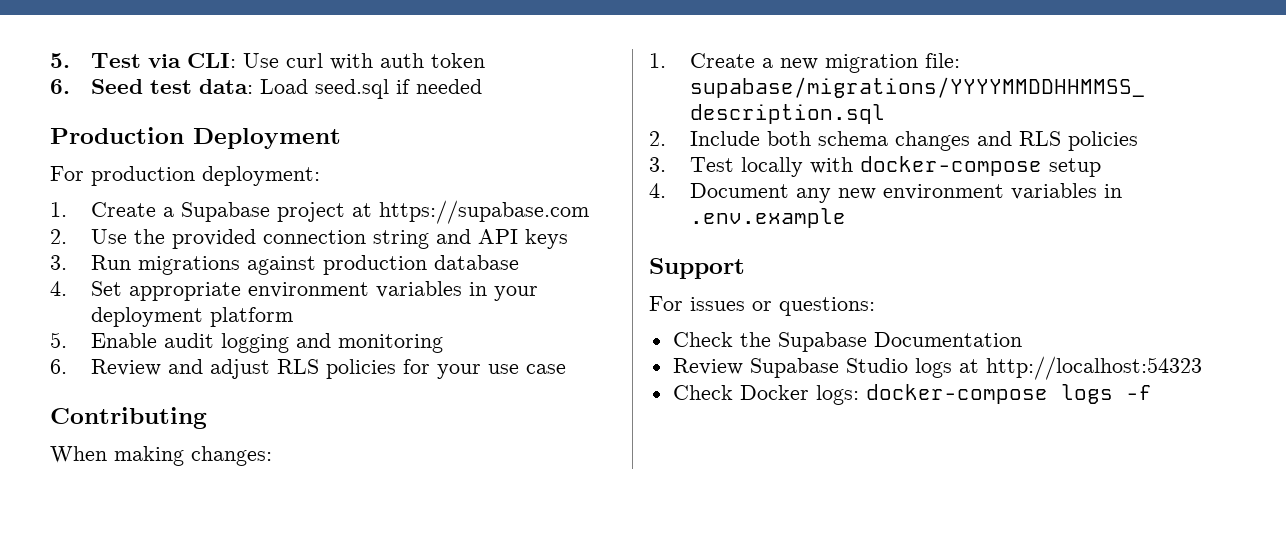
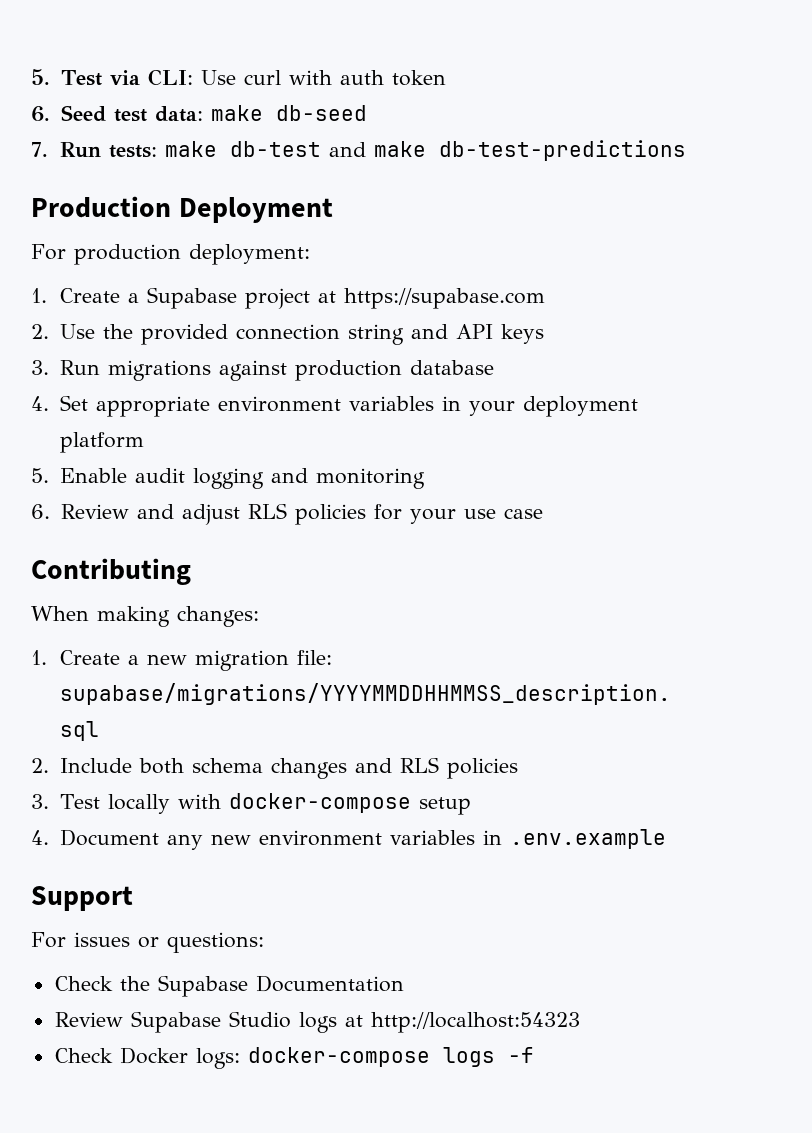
[260,79,483,99] Load seed.sql if needed -> [210,105,367,121] [31,140,687,161] make db-seed // 7. Run tests: make db-test and make db-test-predictions

